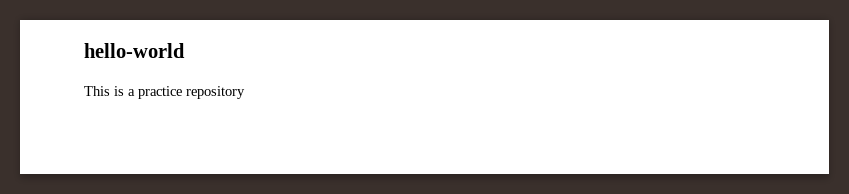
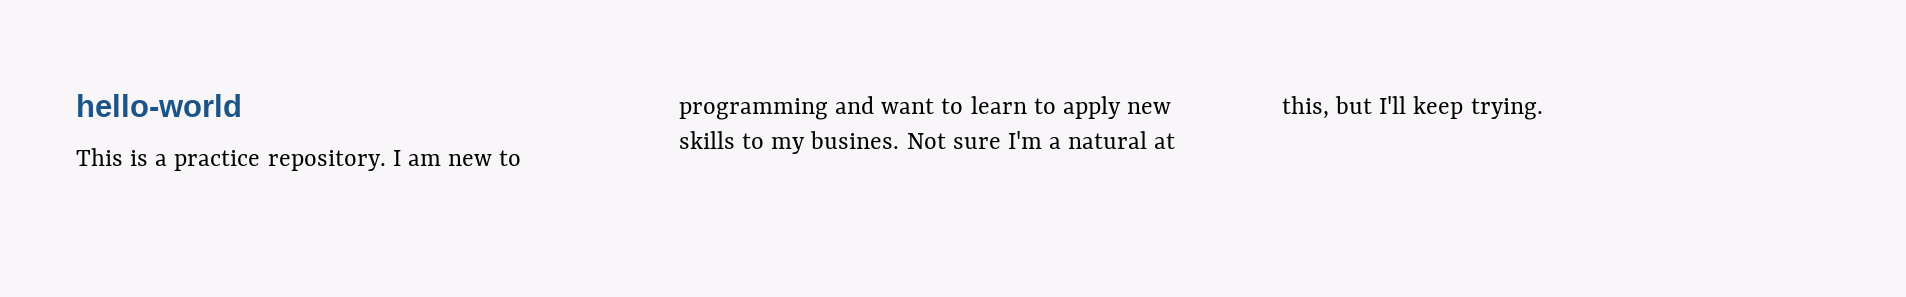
[186,86,245,99] repository -> [267,150,522,171] [679,96,1172,120] [679,131,1176,154] [1282,96,1543,120] repository. I am new to programming and want to learn to apply new skills to my busines. Not sure I'm a natural at this, but I'll keep trying.

